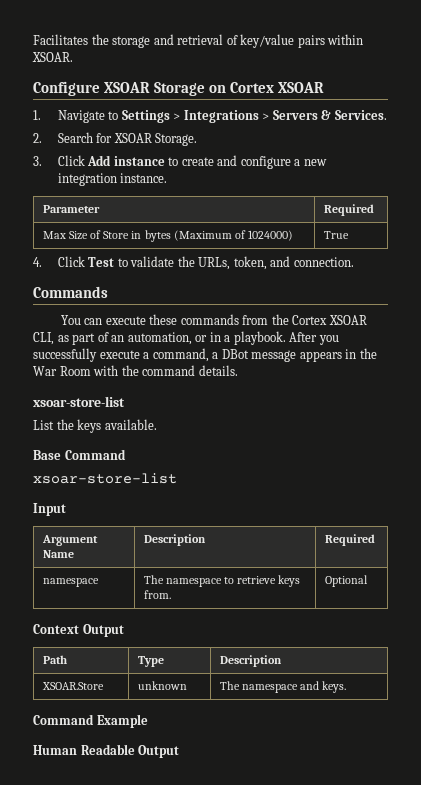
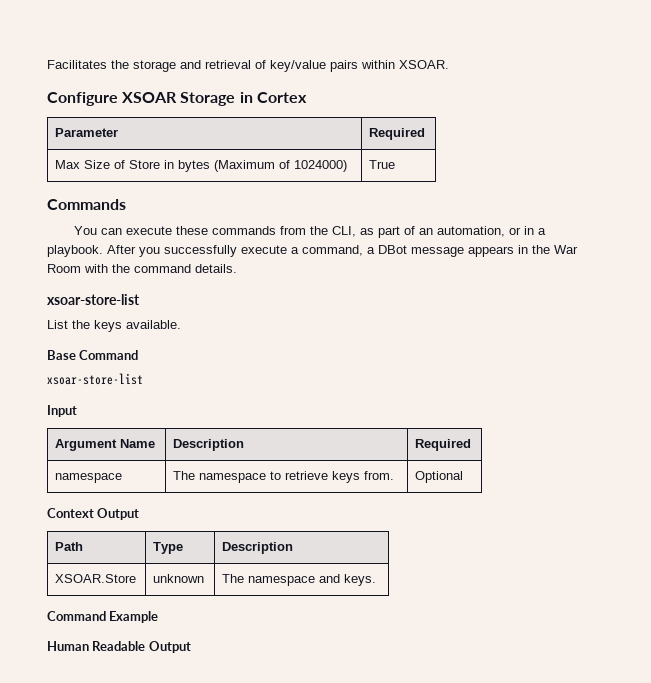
[208,82,324,93] [33,110,387,123] [33,132,198,146] [33,155,327,169] [57,173,168,186] on Cortex XSOAR // 1. Navigate to Settings > Integrations > Servers & Services. // 2. Search for XSOAR Storage. // 3. Click Add instance to create and configure a new integration instance. -> [239,92,307,103] in Cortex
[33,256,354,270] // 4. Click Test to validate the URLs, token, and connection. -> (396, 164) none
[292,315,367,325] Cortex XSOAR -> (329, 230) none

